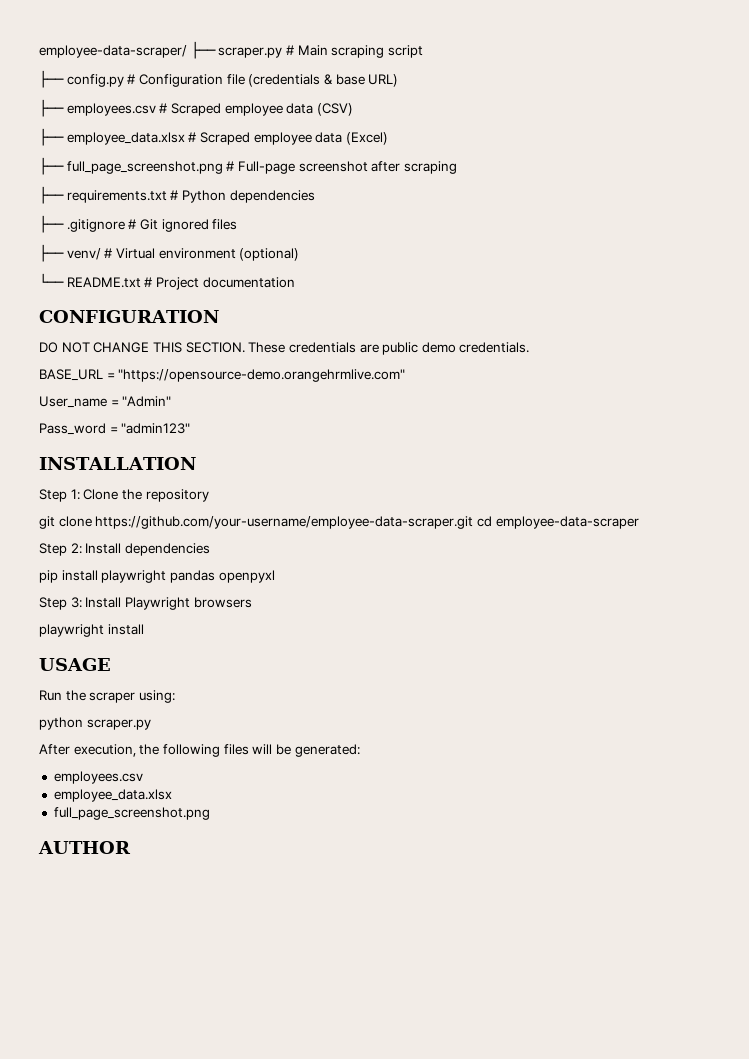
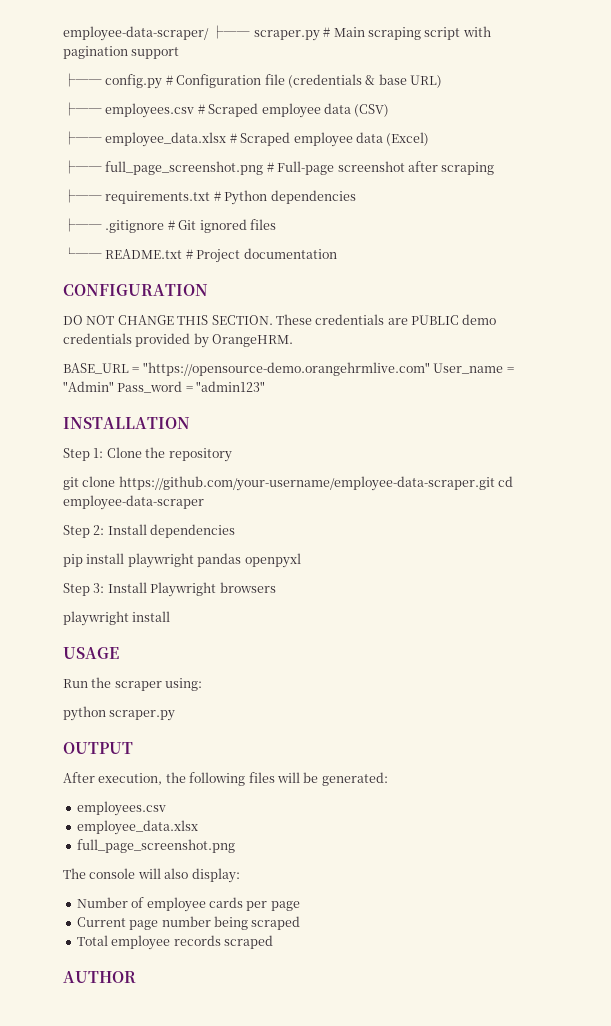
(423, 51) none -> [462,26,491,37] [63,46,180,59] with pagination support
[39,244,300,262] // ├── venv/ # Virtual environment (optional) -> (276, 224) none
[382,342,530,355] public demo credentials. -> [411,314,497,325] [63,333,294,348] PUBLIC demo credentials provided by OrangeHRM.
(406, 375) // -> (430, 369) none
(172, 401) // -> (114, 386) none
(151, 724) none -> [63,742,133,754] // OUTPUT
(210, 813) none -> [63,868,240,883] [76,897,300,912] [76,916,301,930] [76,935,273,950] // The console will also display: // Number of employee cards per page // Current page number being scraped // Total employee records scraped

